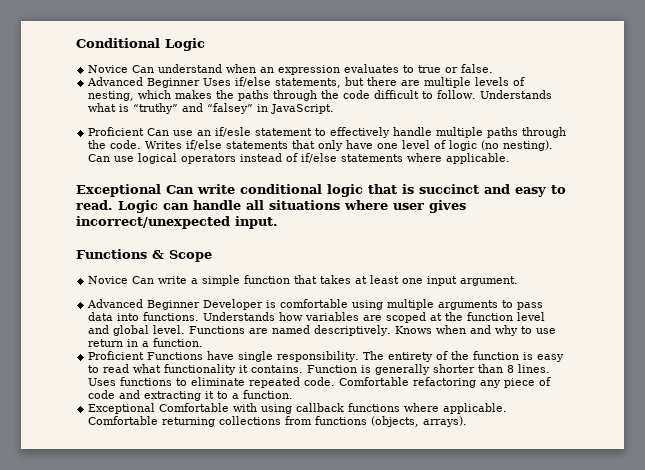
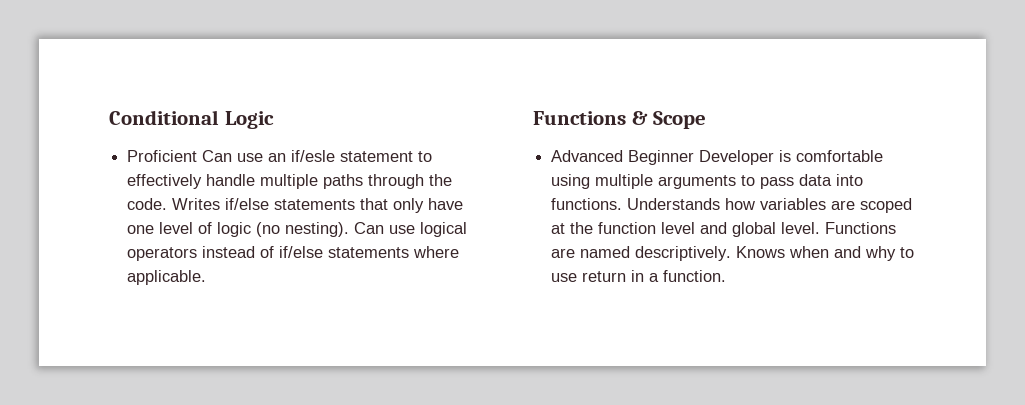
[88,64,494,75] [87,77,526,88] [88,90,553,101] [88,103,335,114] // Novice Can understand when an expression evaluates to true or false. // Advanced Beginner Uses if/else statements, but there are multiple levels of nesting, which makes the paths through the code difficult to follow. Understands what is “truthy” and “falsey” in JavaScript. -> (274, 120) none
[76,184,566,197] [76,200,466,213] [76,216,278,229] [76,249,212,262] [88,275,519,286] Exceptional Can write conditional logic that is succinct and easy to read. Logic can handle all situations where user gives incorrect/unexpected input. // Functions & Scope // Novice Can write a simple function that takes at least one input argument. -> [533,111,707,129] Functions & Scope
[88,351,565,362] [88,364,551,375] [88,377,552,388] [88,390,294,401] [88,403,508,414] [88,416,468,427] // Proficient Functions have single responsibility. The entirety of the function is easy to read what functionality it contains. Function is generally shorter than 8 lines. Uses functions to eliminate repeated code. Comfortable refactoring any piece of code and extracting it to a function. // Exceptional Comfortable with using callback functions where applicable. Comfortable returning collections from functions (objects, arrays). -> (727, 276) none

